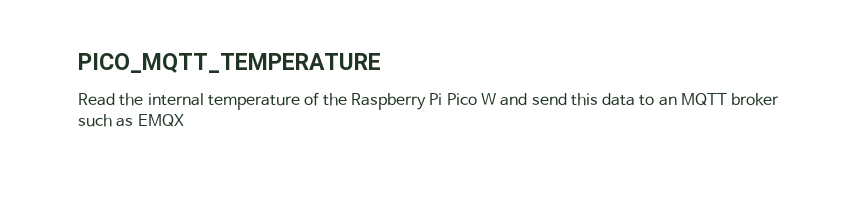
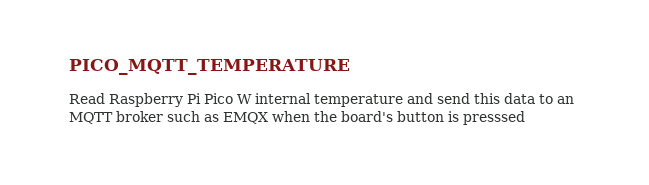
[119,92,347,110] the internal temperature of the -> (105, 98) none
(496, 99) none -> [255,93,403,107] internal temperature
(184, 120) none -> [272,111,525,125] when the board's button is presssed

